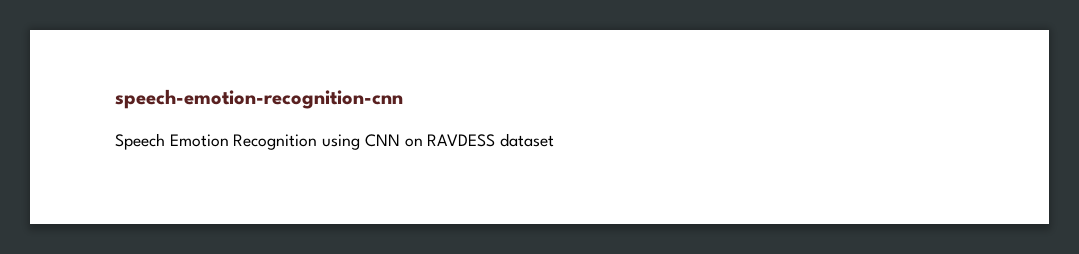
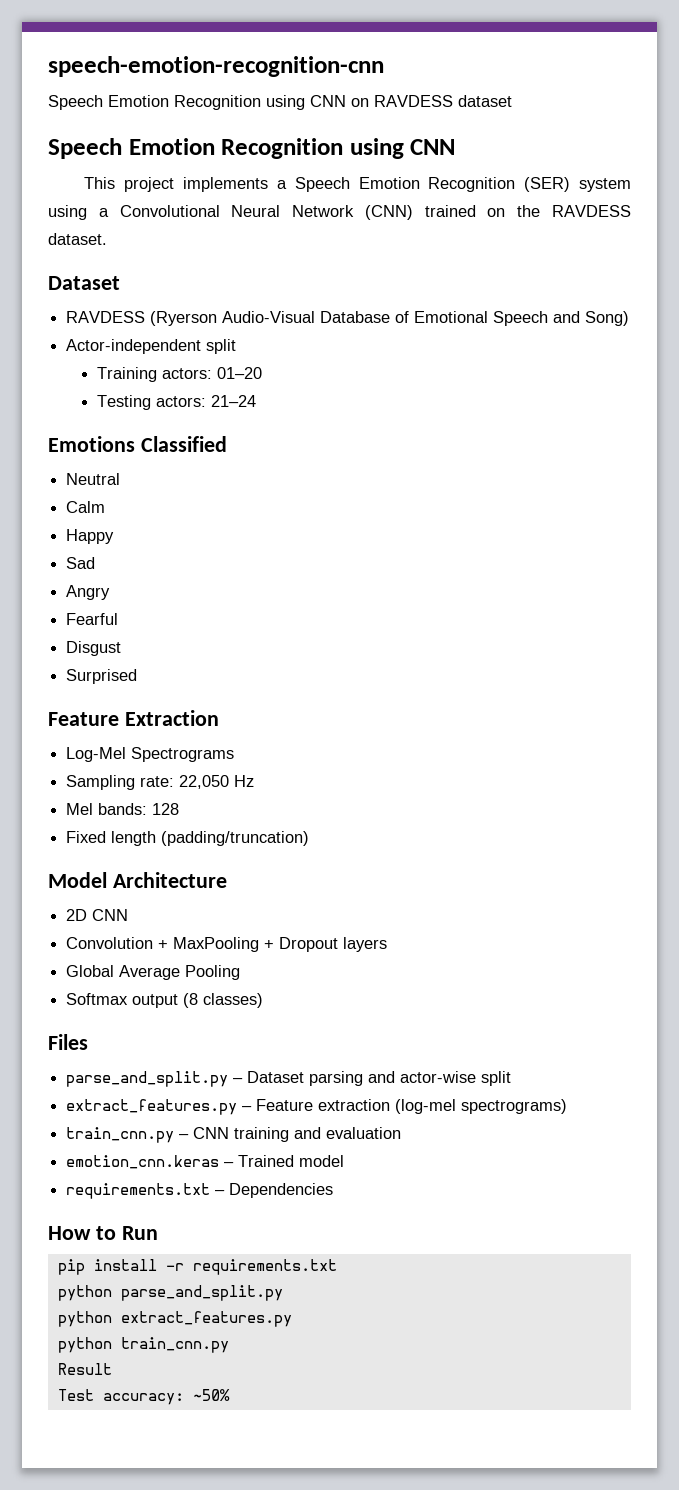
(555, 140) none -> [48,138,456,159] [84,177,632,192] [48,205,631,220] [48,233,107,245] [48,276,120,290] [66,311,630,326] [66,339,237,354] [96,367,262,382] [96,395,256,410] [48,436,227,452] [66,473,121,485] [66,501,106,513] [66,529,115,544] [66,557,96,569] [66,585,111,600] [66,613,119,625] [66,641,122,656] [66,669,138,684] [48,710,219,726] [66,747,235,762] [66,775,255,790] [66,803,180,815] [66,831,310,846] [48,872,227,888] [66,909,129,921] [66,937,388,952] [66,965,241,980] [66,993,264,1008] [48,1034,88,1050] [66,1071,512,1087] [66,1099,568,1115] [66,1127,402,1143] [66,1155,345,1169] [66,1183,334,1199] [48,1226,158,1240] [57,1259,337,1275] [57,1285,283,1301] [57,1311,292,1327] [57,1337,229,1353] [57,1363,112,1375] [57,1389,230,1405] // Speech Emotion Recognition using CNN // This project implements a Speech Emotion Recognition (SER) system using a Convolutional Neural Network (CNN) trained on the RAVDESS dataset. // Dataset // RAVDESS (Ryerson Audio-Visual Database of Emotional Speech and Song) // Actor-independent split // Training actors: 01–20 // Testing actors: 21–24 // Emotions Classified // Neutral // Calm // Happy // Sad // Angry // Fearful // Disgust // Surprised // Feature Extraction // Log-Mel Spectrograms // Sampling rate: 22,050 Hz // Mel bands: 128 // Fixed length (padding/truncation) // Model Architecture // 2D CNN // Convolution + MaxPooling + Dropout layers // Global Average Pooling // Softmax output (8 classes) // Files // parse_and_split.py – Dataset parsing and actor-wise split // extract_features.py – Feature extraction (log-mel spectrograms) // train_cnn.py – CNN training and evaluation // emotion_cnn.keras – Trained model // requirements.txt – Dependencies // How to Run // pip install -r requirements.txt // python parse_and_split.py // python extract_features.py // python train_cnn.py // Result // Test accuracy: ~50%

